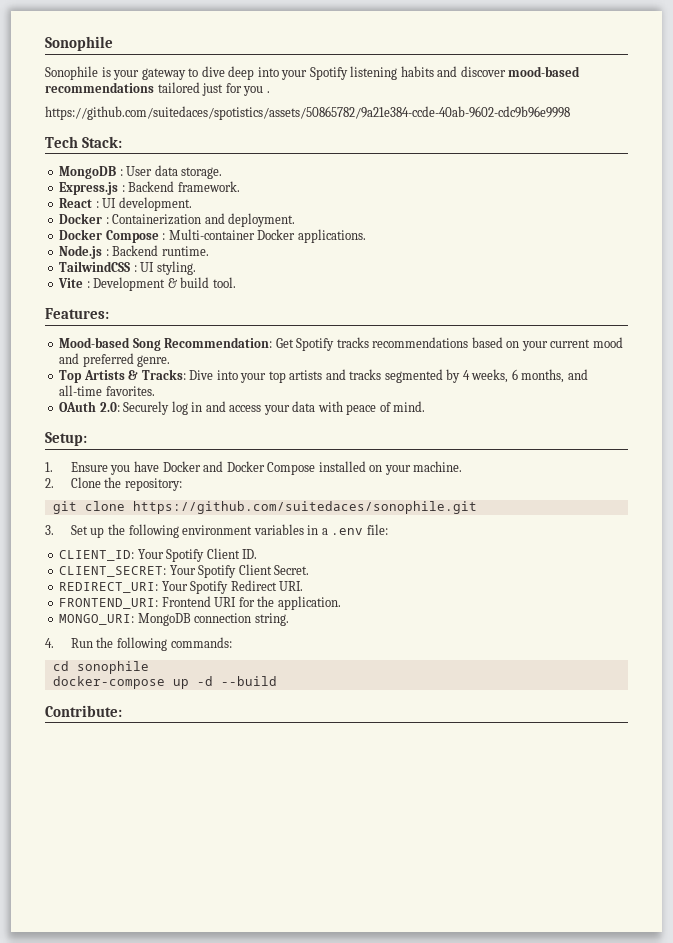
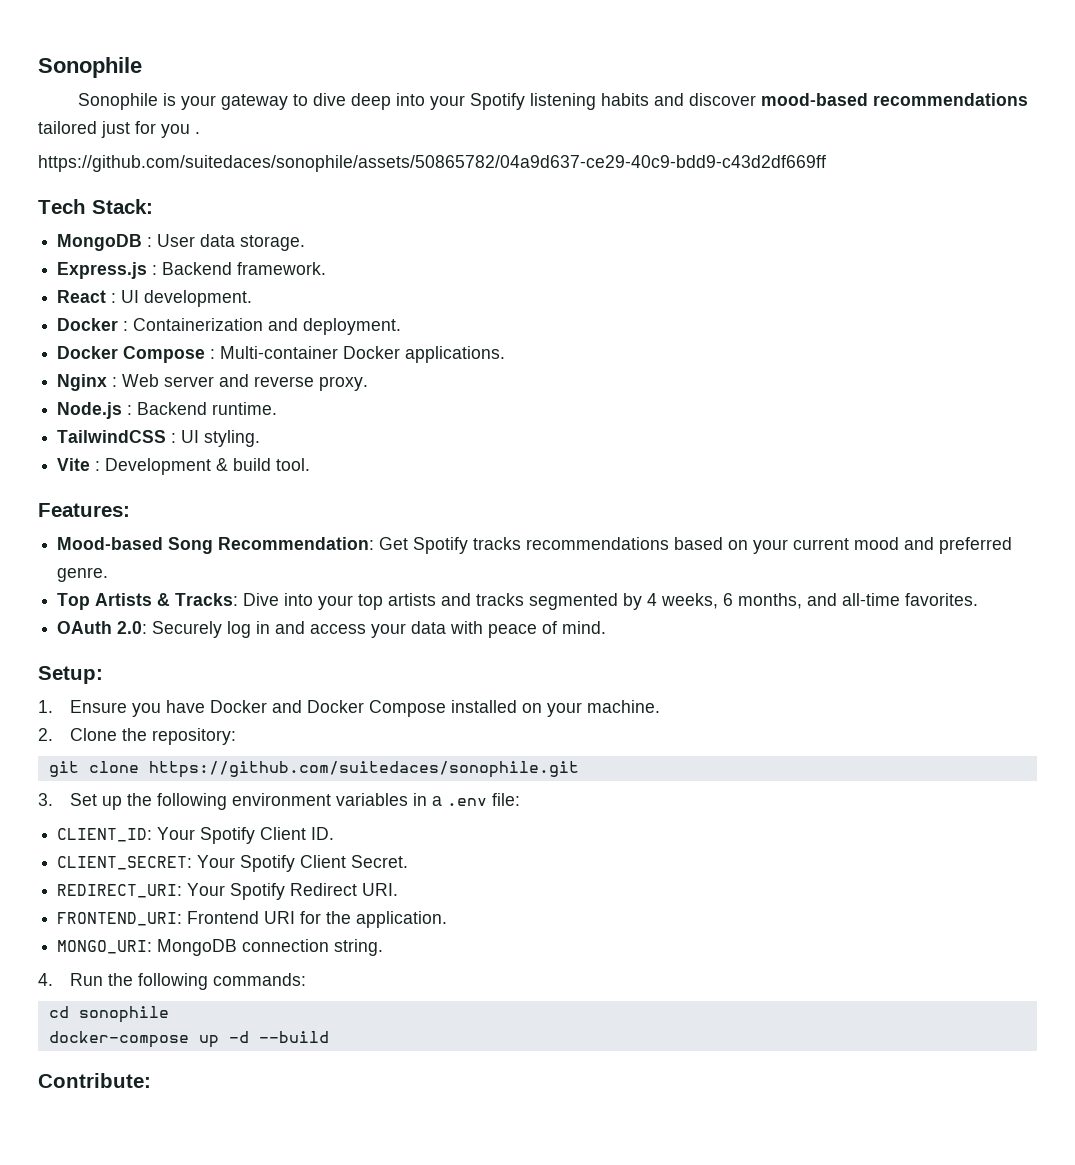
[45,106,570,120] https://github.com/suitedaces/spotistics/assets/50865782/9a21e384-ccde-40ab-9602-cdc9b96e9998 -> [38,155,826,172] https://github.com/suitedaces/sonophile/assets/50865782/04a9d637-ce29-40c9-bdd9-c43d2df669ff
(366, 236) none -> [57,374,369,391] // Nginx : Web server and reverse proxy.

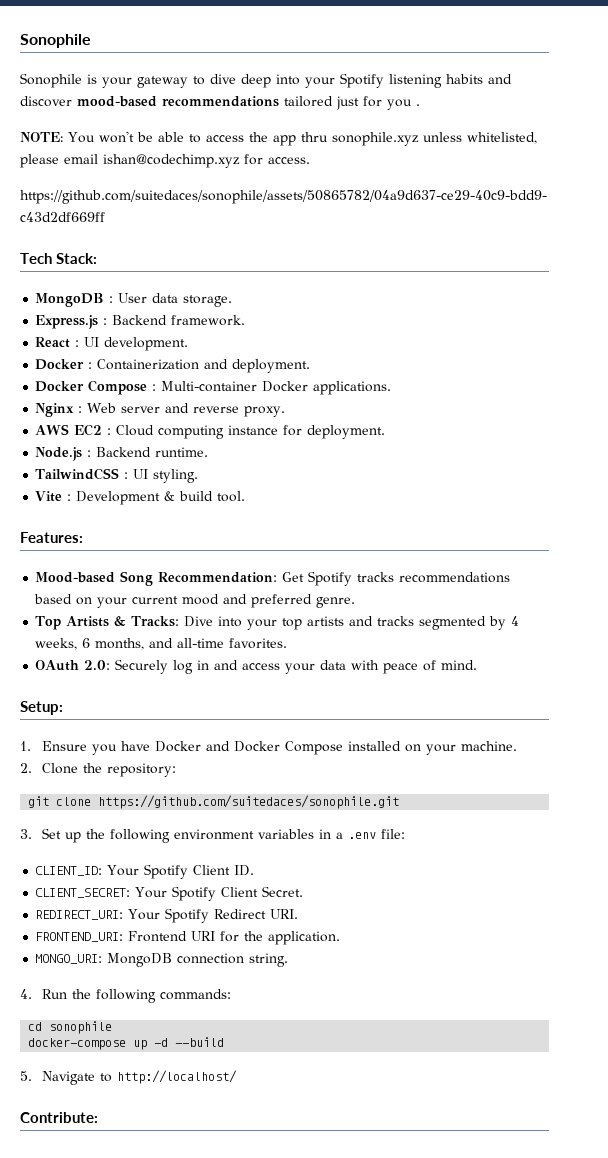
(200, 133) none -> [20,131,537,146] [20,154,310,168] // NOTE: You won't be able to access the app thru sonophile.xyz unless whitelisted, please email ishan@codechimp.xyz for access.
(369, 383) none -> [35,424,386,439] // AWS EC2 : Cloud computing instance for deployment.
(329, 1037) none -> [20,1070,237,1085] // 5. Navigate to http://localhost/

